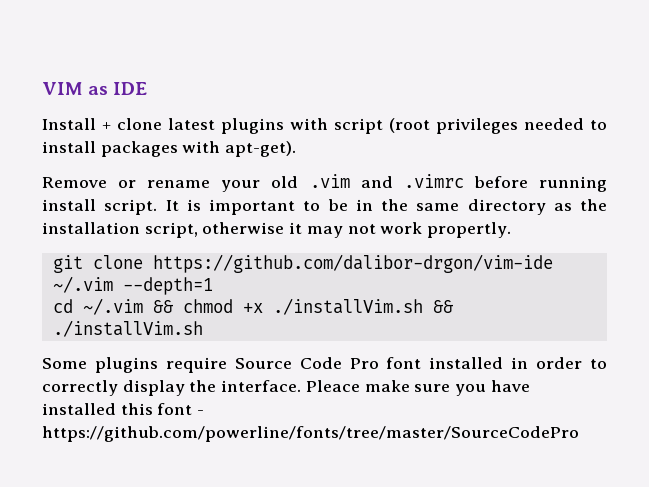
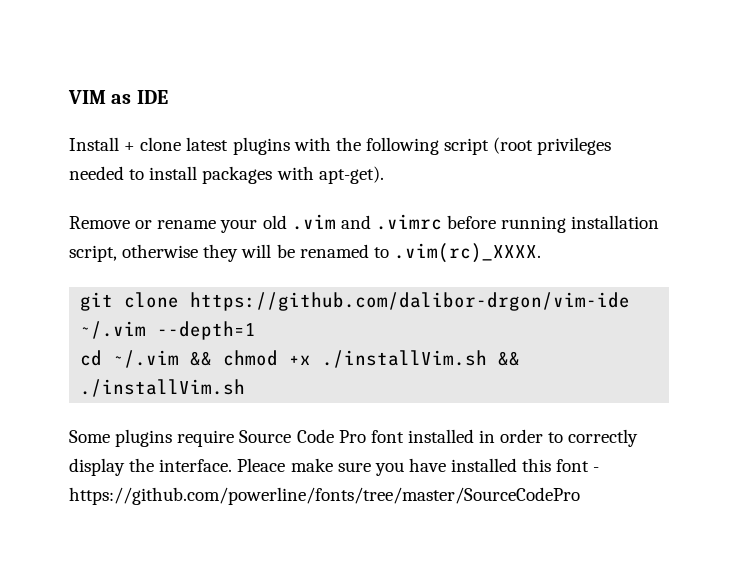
(328, 124) none -> [335,137,439,155] the following
[42,199,607,215] [42,222,512,238] install script. It is important to be in the same directory as the installation script, otherwise it may not work propertly. -> [571,215,660,229] [69,243,541,263] installation script, otherwise they will be renamed to .vim(rc)_XXXX.

